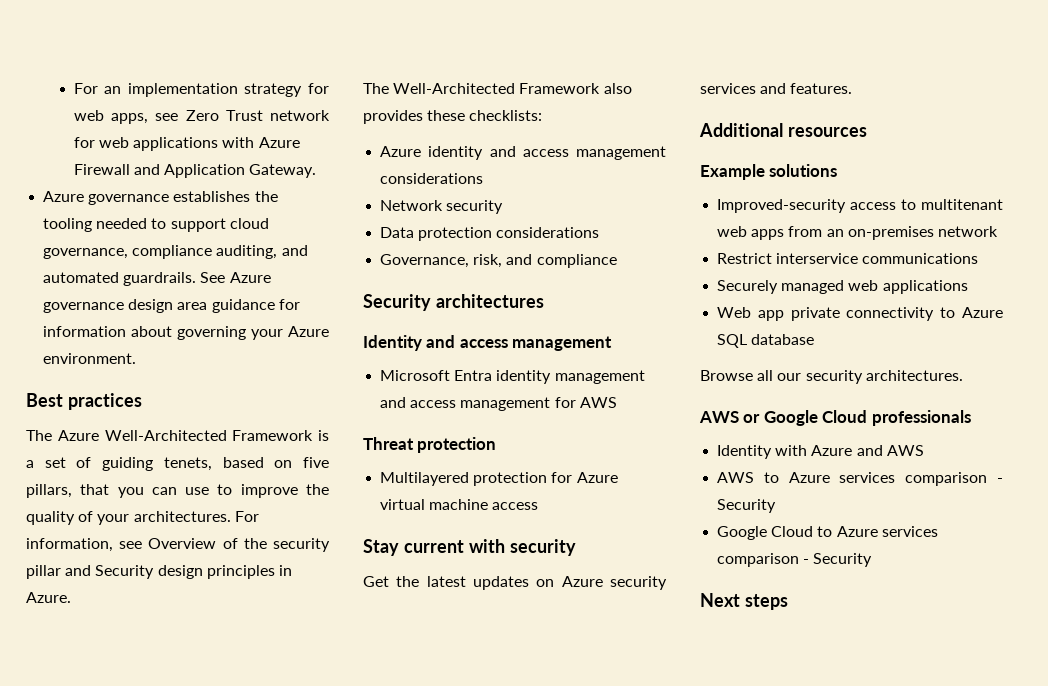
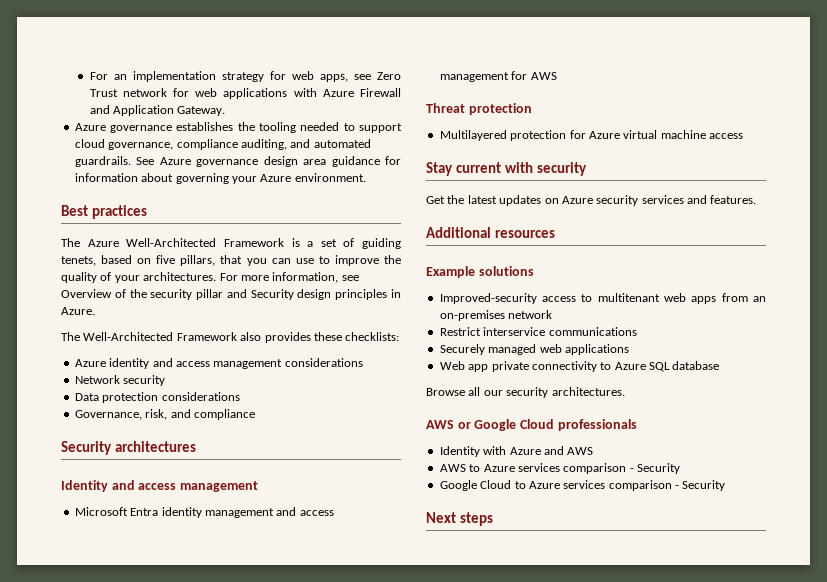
(259, 516) none -> [240,275,269,281] more

